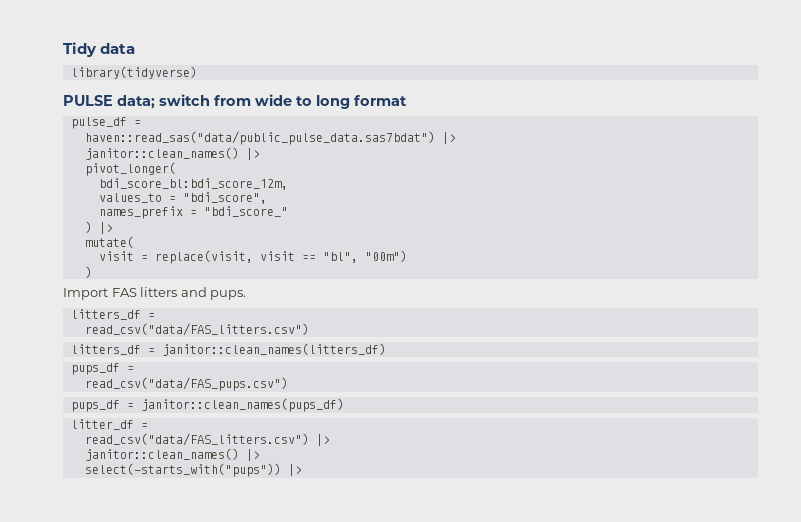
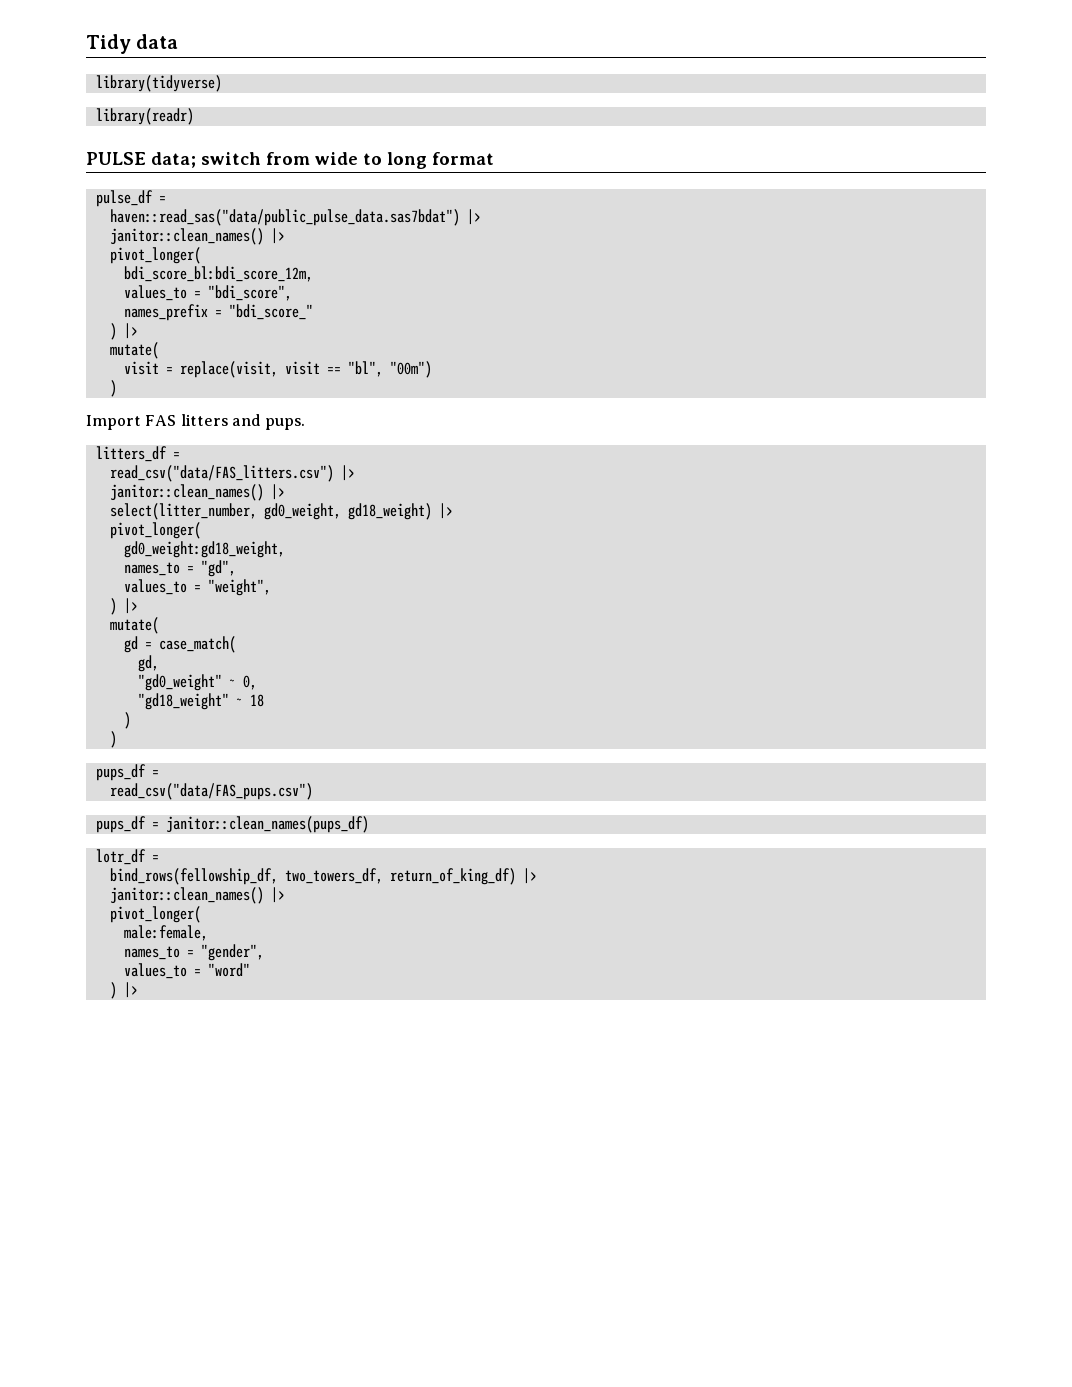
(197, 72) none -> [95,108,194,125] // library(readr)
[70,343,386,356] // litters_df = janitor::clean_names(litters_df) -> [340,465,355,481] [109,484,285,501] [109,503,453,520] [109,522,201,539] [123,541,285,558] [123,560,236,577] [123,579,271,596] [109,598,138,615] [109,617,159,634] [123,636,236,653] [137,655,159,672] [137,674,257,691] [137,693,264,710] [123,712,131,729] [109,731,117,748] |> // janitor::clean_names() |> // select(litter_number, gd0_weight, gd18_weight) |> // pivot_longer( // gd0_weight:gd18_weight, // names_to = "gd", // values_to = "weight", // ) |> // mutate( // gd = case_match( // gd, // "gd0_weight" ~ 0, // "gd18_weight" ~ 18 // ) // )
[70,419,148,430] [84,433,330,446] [84,448,260,461] [84,463,281,477] litter_df = // read_csv("data/FAS_litters.csv") |> // janitor::clean_names() |> // select(-starts_with("pups")) -> [95,849,159,865] [109,868,537,885] [109,887,285,904] [109,906,201,923] [123,925,208,941] [123,944,264,961] [123,963,250,979] [109,982,117,999] lotr_df = // bind_rows(fellowship_df, two_towers_df, return_of_king_df) |> // janitor::clean_names() |> // pivot_longer( // male:female, // names_to = "gender", // values_to = "word" // )

